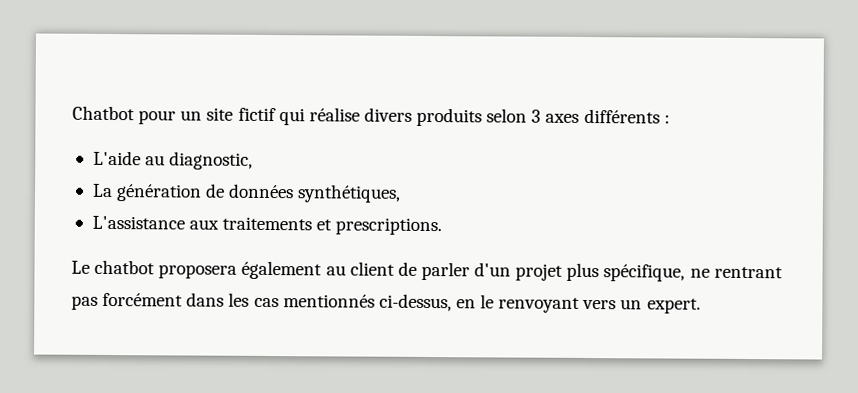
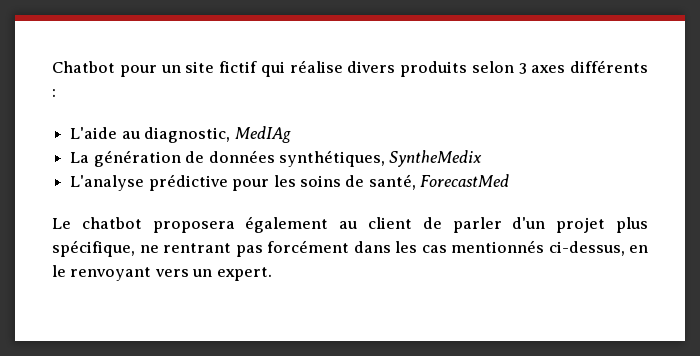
(254, 160) none -> [234,126,291,143] MedIAg
[91,215,443,236] // L'assistance aux traitements et prescriptions. -> [389,150,483,167] [70,174,510,191] SyntheMedix // L'analyse prédictive pour les soins de santé, ForecastMed

